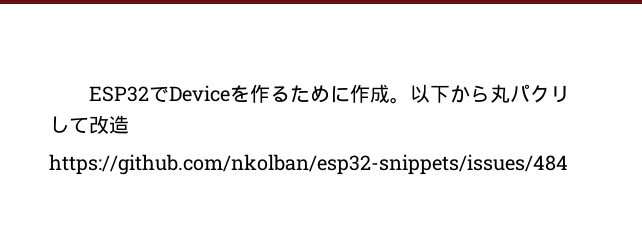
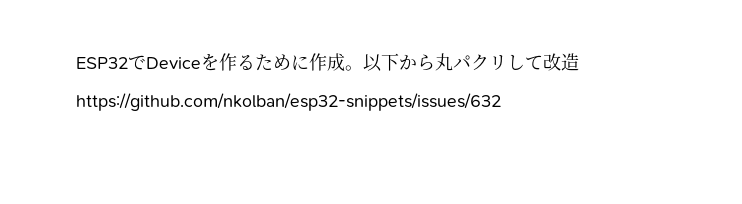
[49,154,568,175] https://github.com/nkolban/esp32-snippets/issues/484 -> [76,93,501,111] https://github.com/nkolban/esp32-snippets/issues/632

